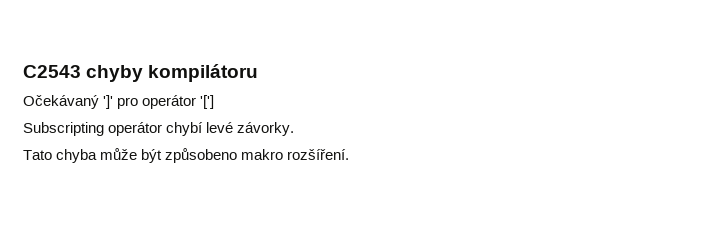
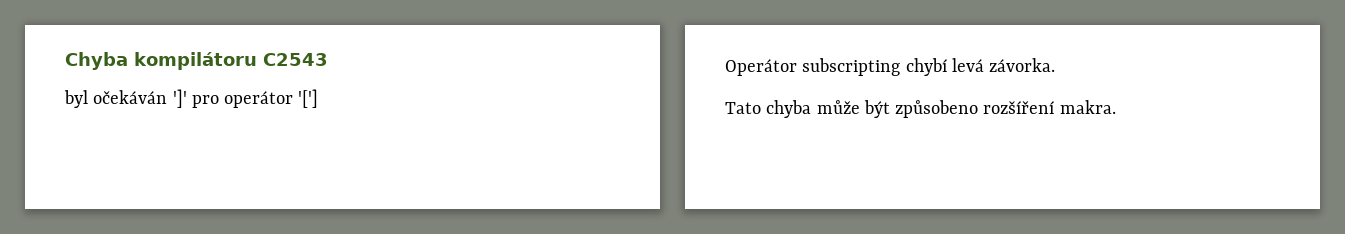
(23, 71) none -> [65,52,257,70] Chyba kompilátoru
[86,64,259,82] [23,95,99,109] chyby kompilátoru // Očekávaný -> [64,90,168,108] // byl očekáván
[23,122,295,136] Subscripting operátor chybí levé závorky. -> [725,58,1056,76] Operátor subscripting chybí levá závorka.
[241,149,350,160] makro rozšíření. -> [983,100,1116,114] rozšíření makra.

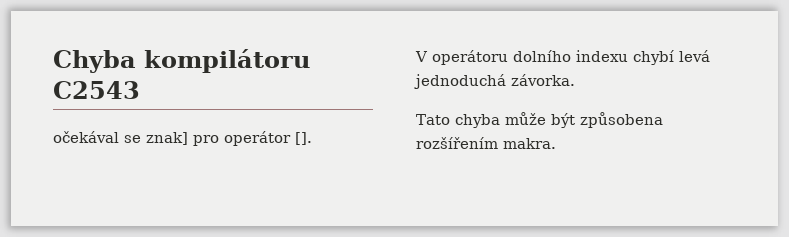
[64,89,319,108] [725,58,901,76] byl očekáván ']' pro operátor '['] // Operátor subscripting -> [53,131,312,146] [415,50,628,65] očekával se znak] pro operátor []. // V operátoru dolního indexu
(984, 65) none -> [414,74,506,89] jednoduchá
[895,100,1055,118] způsobeno rozšíření -> [579,112,663,128] [416,137,498,149] způsobena rozšířením

